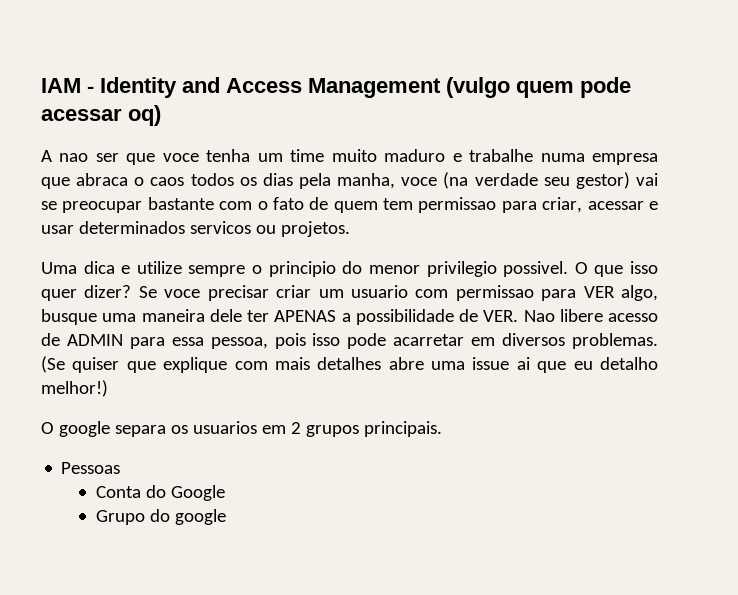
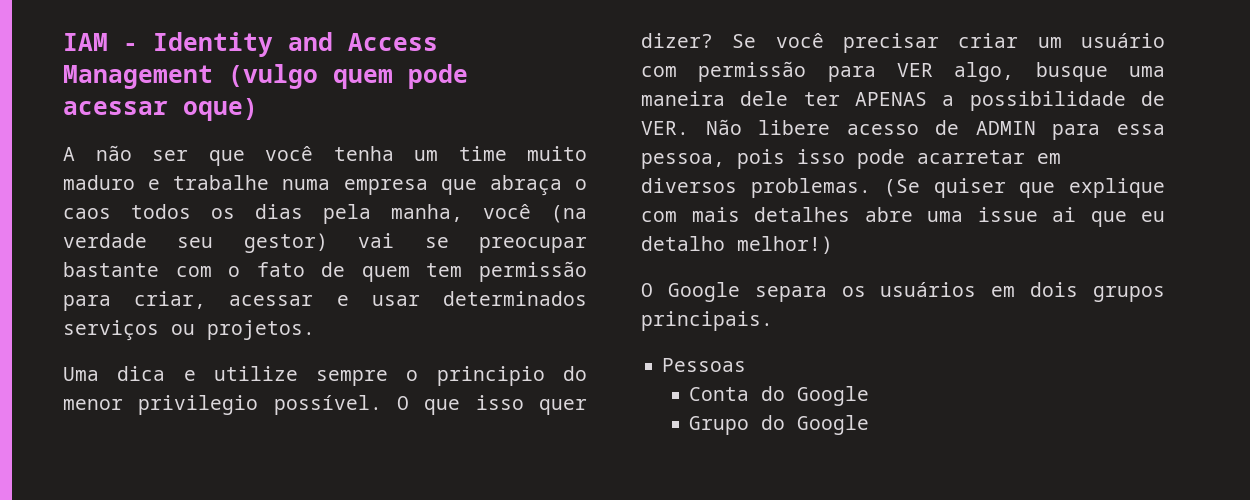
[128,105,161,126] oq) -> [183,98,258,121] oque)
[59,153,89,162] nao -> [95,145,132,161] não
[162,153,199,162] voce -> [265,146,313,161] você
[76,173,129,186] abraca -> [489,175,562,196] abraça
[401,177,438,186] voce -> [483,204,531,219] você
[418,197,497,213] permissao -> [478,261,587,282] permissão
[189,221,251,234] servicos -> [63,320,159,341] serviços
[503,261,569,277] possivel. -> [273,395,382,415] possível.
[164,289,201,298] voce -> [775,33,824,48] você
[350,285,534,301] usuario com permissao -> [1081,33,1165,48] [641,61,807,82] usuário com permissão
[523,310,555,322] Nao -> [705,119,742,135] Não
[58,421,110,437] google -> [667,282,740,302] Google
[192,421,301,434] usuarios em 2 -> [880,282,1079,297] usuários em dois
[175,509,227,525] google -> [797,415,870,435] Google

